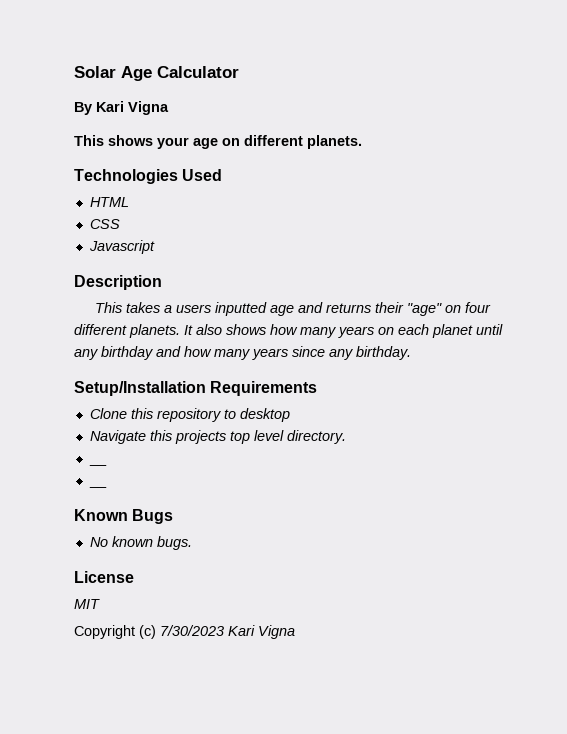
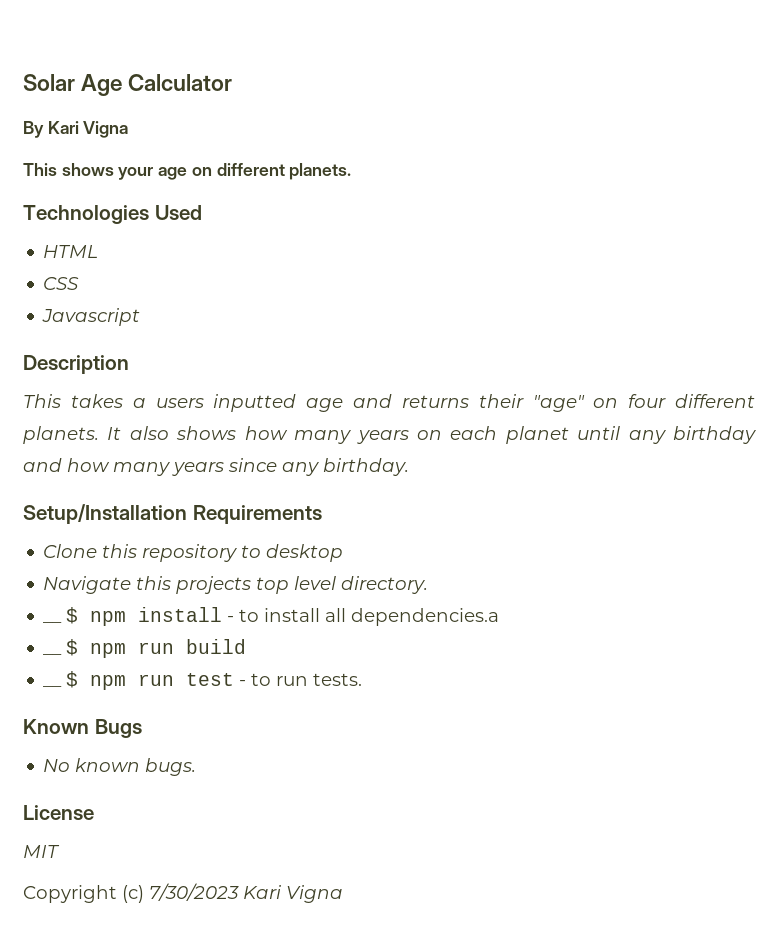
[88,485,107,488] // __ -> [66,607,500,626] [43,639,247,658] [43,671,363,690] $ npm install - to install all dependencies.a // __ $ npm run build // __ $ npm run test - to run tests.

